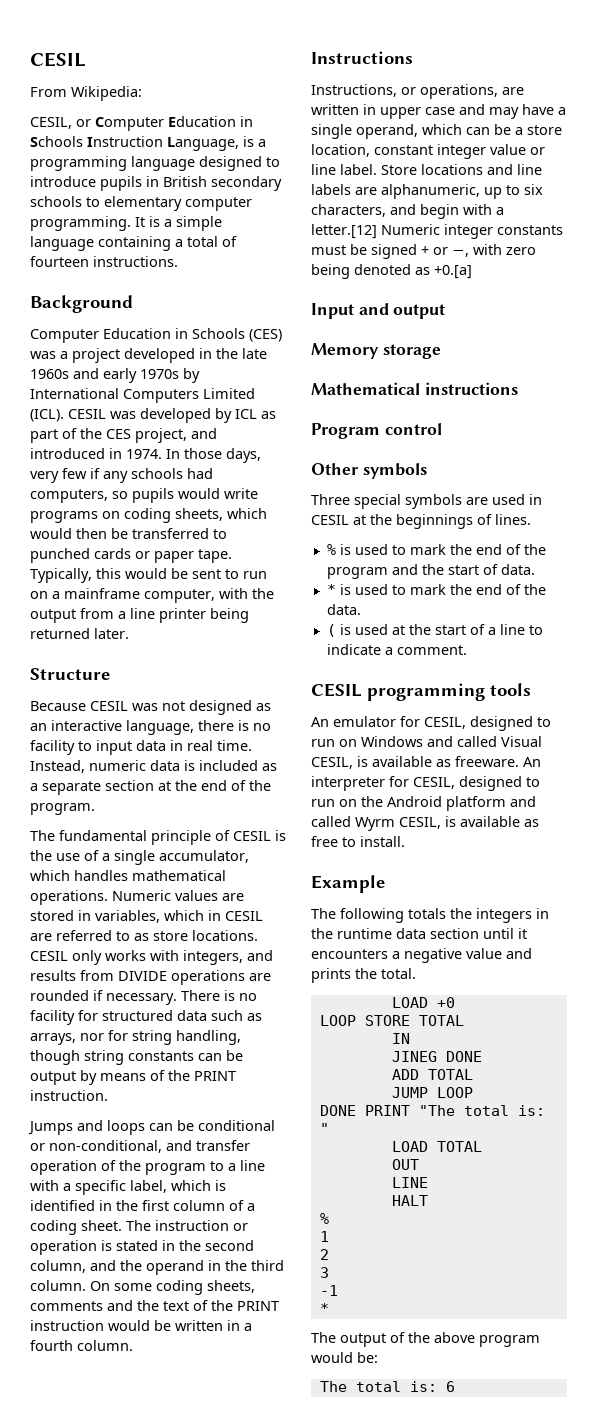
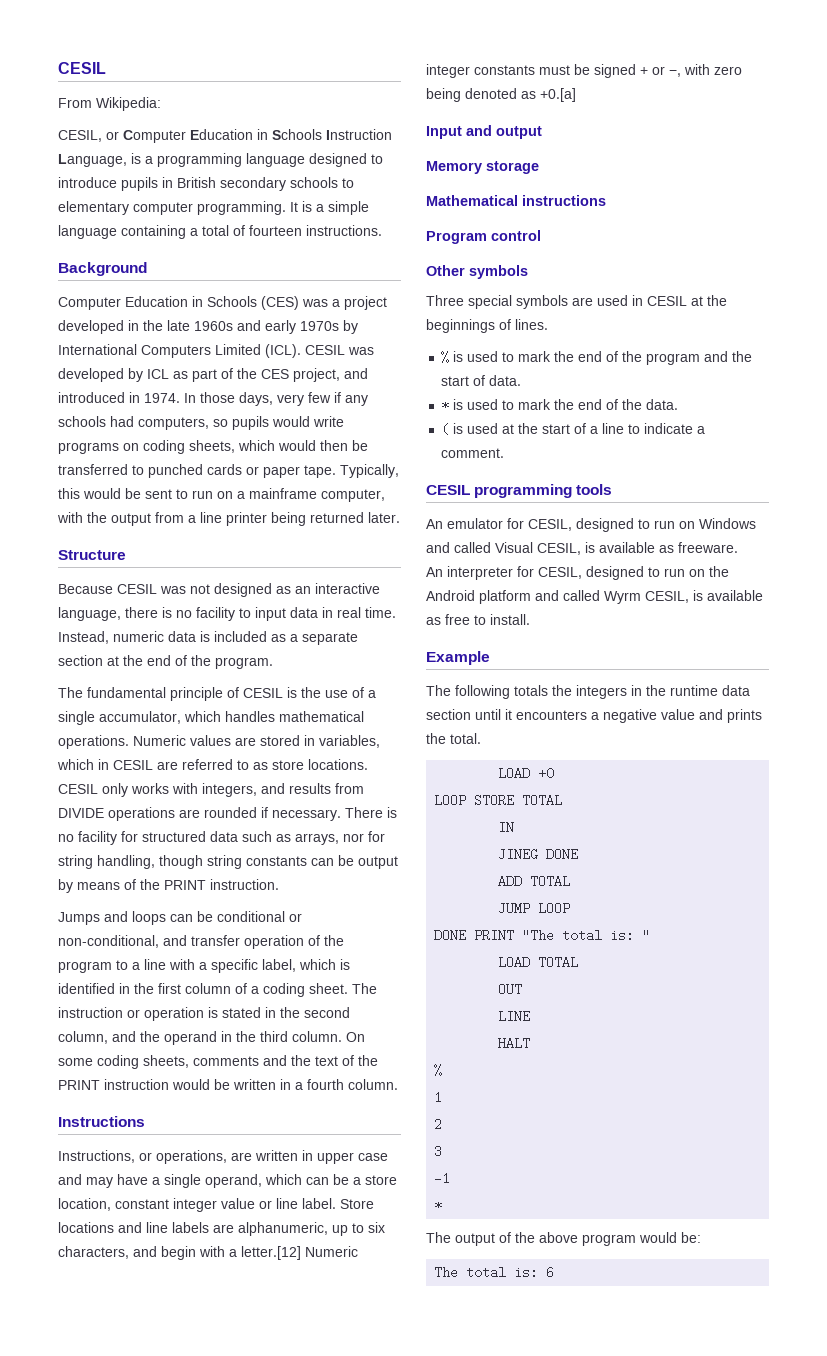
(519, 761) none -> (738, 547) //

